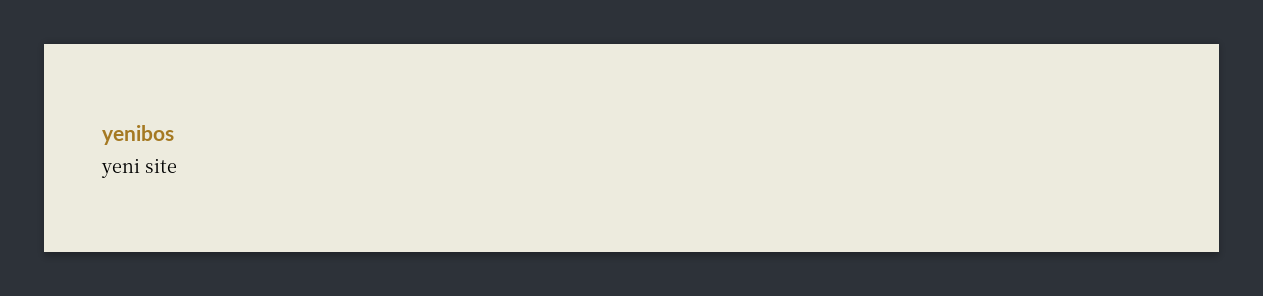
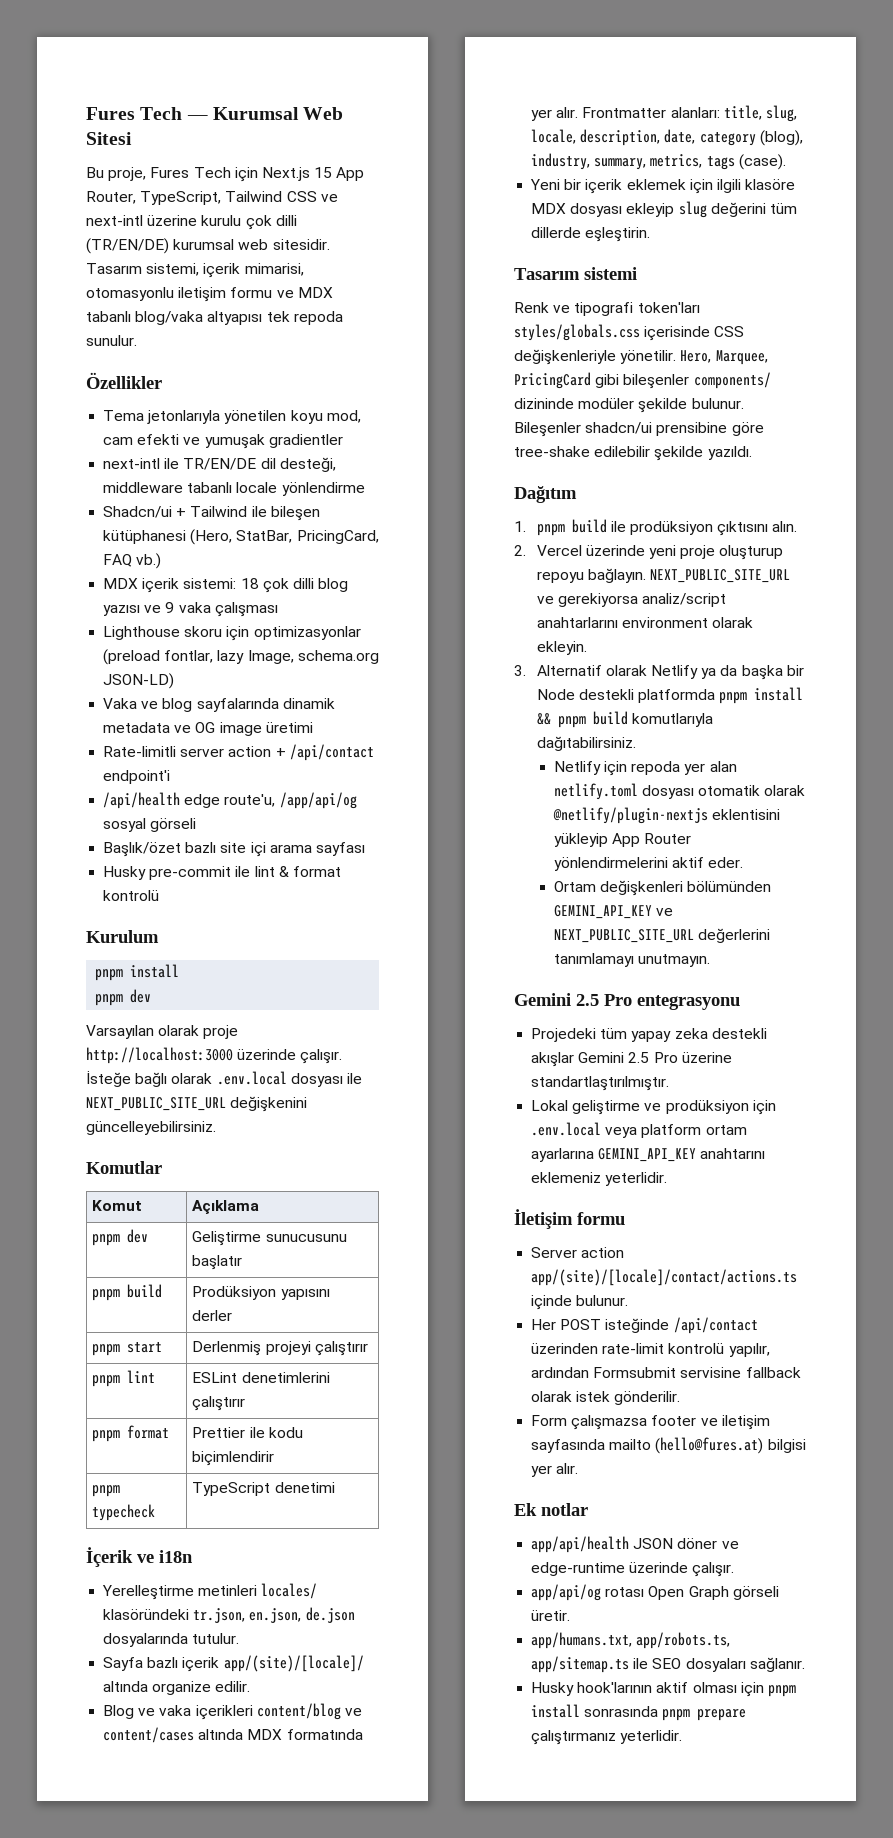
[102,125,174,145] [101,158,177,178] yenibos // yeni site -> [86,107,344,120] [86,132,132,145] [86,167,365,182] [86,191,338,205] [86,215,297,230] [86,238,330,254] [86,263,304,278] [86,287,333,302] [86,311,343,325] [86,335,137,346] [86,372,162,389] [103,410,361,424] [103,434,343,449] [103,457,336,472] [103,482,365,496] [103,506,320,521] [103,529,379,545] [103,553,162,569] [103,578,349,593] [103,602,278,617] [103,626,361,641] [103,649,379,665] [103,673,175,689] [103,698,335,712] [103,722,313,736] [103,744,374,761] [103,770,171,784] [103,792,357,809] [103,818,197,832] [103,842,365,857] [103,866,341,880] [103,890,160,901] [86,930,159,943] [95,964,180,981] [95,989,152,1006] [86,1025,239,1039] [86,1047,343,1064] [86,1070,362,1087] [86,1096,308,1112] [86,1121,216,1135] [86,1161,162,1174] [92,1200,143,1211] [192,1200,260,1214] [92,1229,149,1246] [192,1231,347,1246] [192,1255,243,1270] [92,1284,163,1301] [192,1286,330,1300] [192,1310,233,1321] [92,1342,163,1356] [192,1341,368,1356] [92,1370,156,1387] [192,1372,330,1383] [192,1396,246,1411] [92,1425,170,1442] [192,1427,303,1438] [192,1451,275,1466] [92,1485,121,1497] [92,1504,156,1521] [192,1482,335,1496] [86,1547,193,1567] [102,1583,318,1600] [103,1607,355,1623] [103,1633,240,1647] [103,1655,364,1672] [103,1681,251,1695] [103,1703,362,1720] [103,1727,363,1743] [531,105,797,122] [531,129,803,146] [531,153,786,170] [530,179,796,194] [531,201,797,218] [531,227,651,242] [514,267,637,280] [514,302,700,316] [514,324,745,341] [514,349,768,365] [514,372,771,389] [514,398,744,413] [514,422,764,437] [514,446,752,461] [514,486,577,503] [514,519,798,536] [514,545,784,560] [536,568,791,583] [536,593,727,607] [536,617,754,628] [536,641,587,655] [514,665,804,680] [536,687,804,704] [536,711,713,728] [536,736,636,751] [553,761,737,776] [553,783,806,800] [552,807,780,824] [553,833,692,847] [553,857,744,871] [553,880,772,896] [553,905,673,919] [553,928,770,943] [553,953,710,967] [514,993,740,1010] [531,1028,767,1042] [531,1052,732,1067] [531,1076,670,1091] [531,1100,776,1115] [531,1122,747,1138] [531,1148,766,1162] [531,1172,668,1186] [514,1209,625,1229] [531,1247,625,1258] [531,1269,798,1286] [531,1295,629,1310] [531,1317,758,1334] [531,1343,770,1357] [531,1367,801,1378] [531,1391,681,1405] [531,1415,770,1430] [531,1437,806,1454] [531,1463,579,1477] [514,1503,588,1516] [531,1536,739,1553] [531,1562,735,1577] [531,1584,779,1601] [531,1610,571,1621] [531,1632,731,1649] [531,1656,805,1673] [531,1682,796,1697] [531,1704,747,1721] [531,1730,683,1745] Fures Tech — Kurumsal Web Sitesi // Bu proje, Fures Tech için Next.js 15 App Router, TypeScript, Tailwind CSS ve next-intl üzerine kurulu çok dilli (TR/EN/DE) kurumsal web sitesidir. Tasarım sistemi, içerik mimarisi, otomasyonlu iletişim formu ve MDX tabanlı blog/vaka altyapısı tek repoda sunulur. // Özellikler // Tema jetonlarıyla yönetilen koyu mod, cam efekti ve yumuşak gradientler // next-intl ile TR/EN/DE dil desteği, middleware tabanlı locale yönlendirme // Shadcn/ui + Tailwind ile bileşen kütüphanesi (Hero, StatBar, PricingCard, FAQ vb.) // MDX içerik sistemi: 18 çok dilli blog yazısı ve 9 vaka çalışması // Lighthouse skoru için optimizasyonlar (preload fontlar, lazy Image, schema.org JSON-LD) // Vaka ve blog sayfalarında dinamik metadata ve OG image üretimi // Rate-limitli server action + /api/contact endpoint'i // /api/health edge route'u, /app/api/og sosyal görseli // Başlık/özet bazlı site içi arama sayfası // Husky pre-commit ile lint & format kontrolü // Kurulum // pnpm install // pnpm dev // Varsayılan olarak proje http://localhost:3000 üzerinde çalışır. İsteğe bağlı olarak .env.local dosyası ile NEXT_PUBLIC_SITE_URL değişkenini güncelleyebilirsiniz. // Komutlar // Komut | Açıklama // pnpm dev | Geliştirme sunucusunu başlatır // pnpm build | Prodüksiyon yapısını derler // pnpm start | Derlenmiş projeyi çalıştırır // pnpm lint | ESLint denetimlerini çalıştırır // pnpm format | Prettier ile kodu biçimlendirir // pnpm typecheck | TypeScript denetimi // İçerik ve i18n // Yerelleştirme metinleri locales/ klasöründeki tr.json, en.json, de.json dosyalarında tutulur. // Sayfa bazlı içerik app/(site)/[locale]/ altında organize edilir. // Blog ve vaka içerikleri content/blog ve content/cases altında MDX formatında yer alır. Frontmatter alanları: title, slug, locale, description, date, category (blog), industry, summary, metrics, tags (case). // Yeni bir içerik eklemek için ilgili klasöre MDX dosyası ekleyip slug değerini tüm dillerde eşleştirin. // Tasarım sistemi // Renk ve tipografi token'ları styles/globals.css içerisinde CSS değişkenleriyle yönetilir. Hero, Marquee, PricingCard gibi bileşenler components/ dizininde modüler şekilde bulunur. Bileşenler shadcn/ui prensibine göre tree-shake edilebilir şekilde yazıldı. // Dağıtım // 1. pnpm build ile prodüksiyon çıktısını alın. // 2. Vercel üzerinde yeni proje oluşturup repoyu bağlayın. NEXT_PUBLIC_SITE_URL ve gerekiyorsa analiz/script anahtarlarını environment olarak ekleyin. // 3. Alternatif olarak Netlify ya da başka bir Node destekli platformda pnpm install && pnpm build komutlarıyla dağıtabilirsiniz. // Netlify için repoda yer alan netlify.toml dosyası otomatik olarak @netlify/plugin-nextjs eklentisini yükleyip App Router yönlendirmelerini aktif eder. // Ortam değişkenleri bölümünden GEMINI_API_KEY ve NEXT_PUBLIC_SITE_URL değerlerini tanımlamayı unutmayın. // Gemini 2.5 Pro entegrasyonu // Projedeki tüm yapay zeka destekli akışlar Gemini 2.5 Pro üzerine standartlaştırılmıştır. // Lokal geliştirme ve prodüksiyon için .env.local veya platform ortam ayarlarına GEMINI_API_KEY anahtarını eklemeniz yeterlidir. // İletişim formu // Server action app/(site)/[locale]/contact/actions.ts içinde bulunur. // Her POST isteğinde /api/contact üzerinden rate-limit kontrolü yapılır, ardından Formsubmit servisine fallback olarak istek gönderilir. // Form çalışmazsa footer ve iletişim sayfasında mailto (hello@fures.at) bilgisi yer alır. // Ek notlar // app/api/health JSON döner ve edge-runtime üzerinde çalışır. // app/api/og rotası Open Graph görseli üretir. // app/humans.txt, app/robots.ts, app/sitemap.ts ile SEO dosyaları sağlanır. // Husky hook'larının aktif olması için pnpm install sonrasında pnpm prepare çalıştırmanız yeterlidir.

